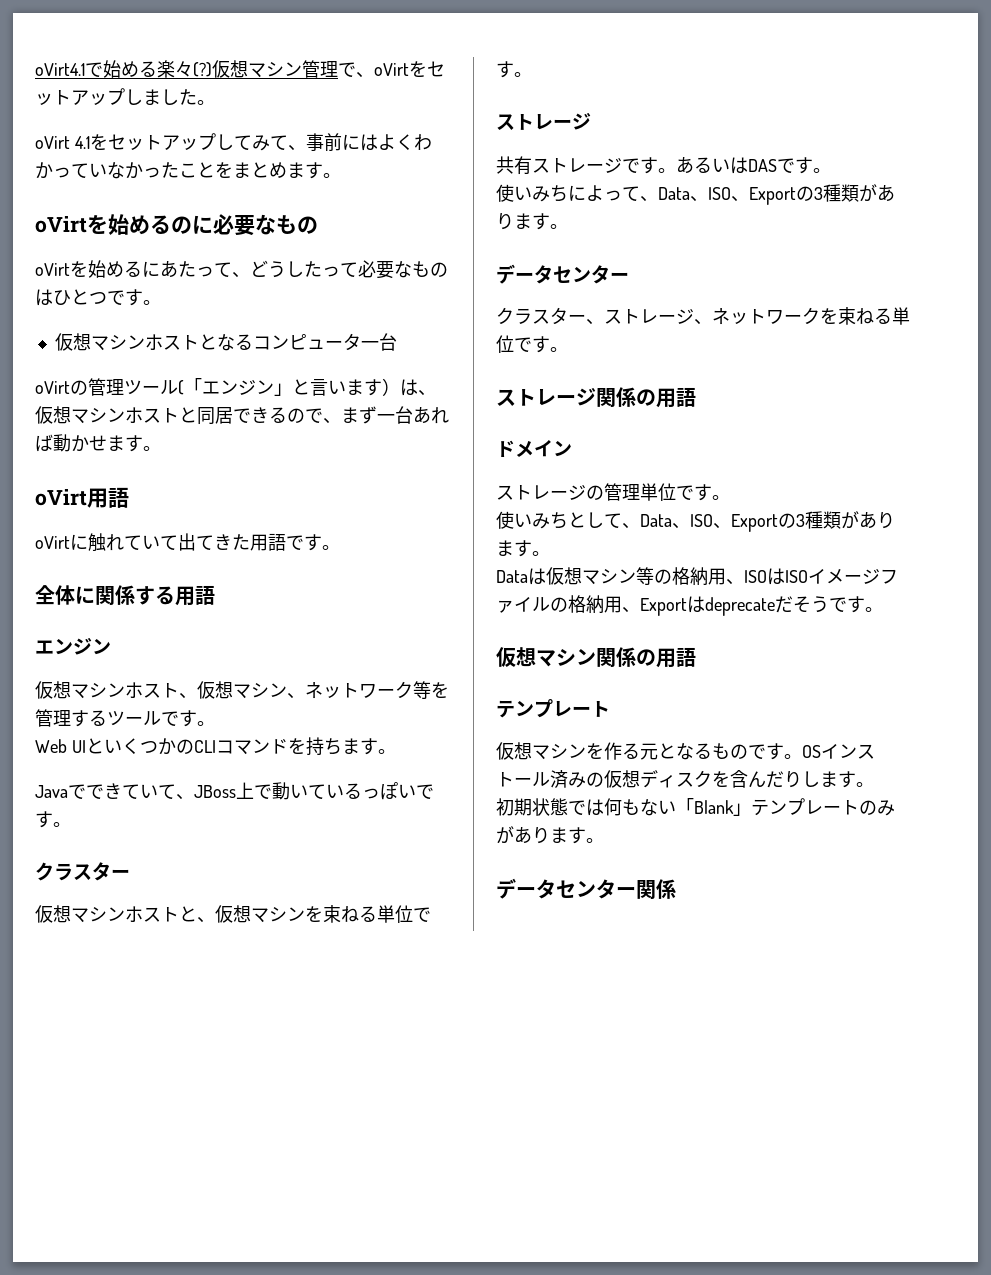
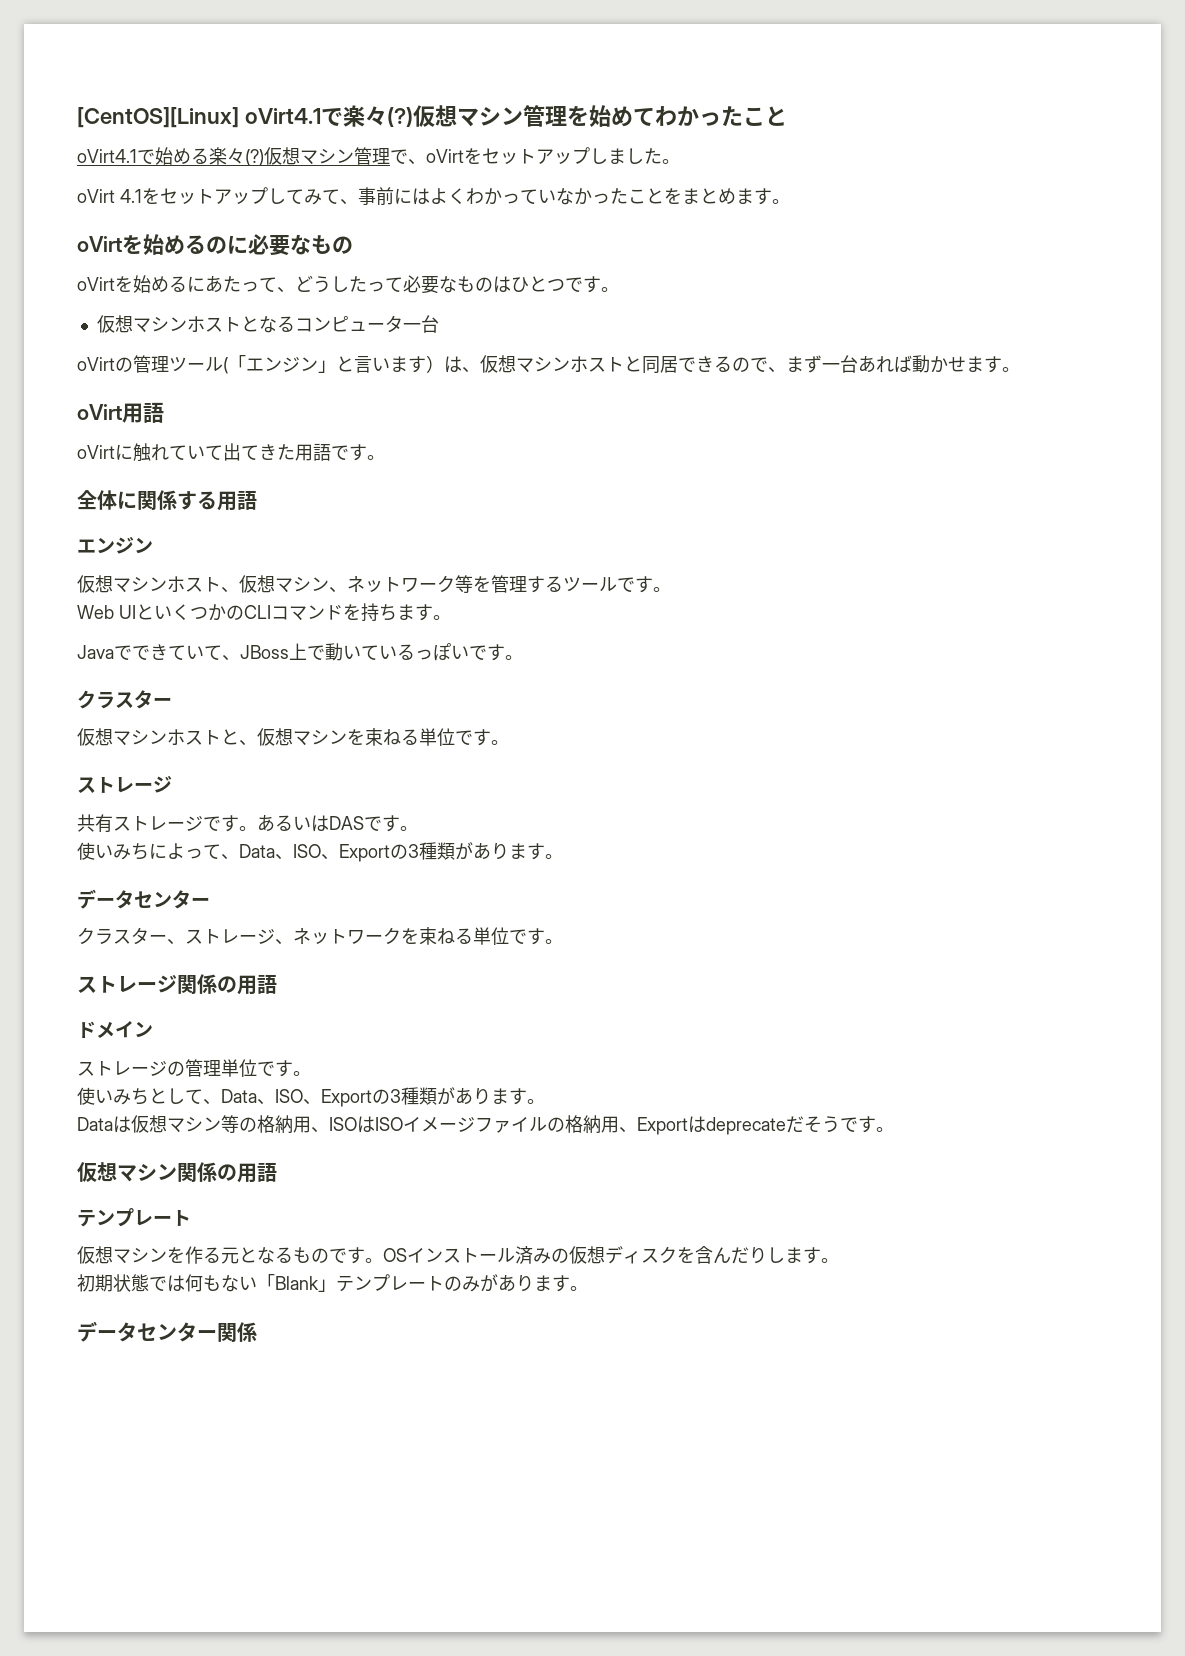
(35, 69) none -> [77,105,787,128] [CentOS][Linux] oVirt4.1で楽々(?)仮想マシン管理を始めてわかったこと //

